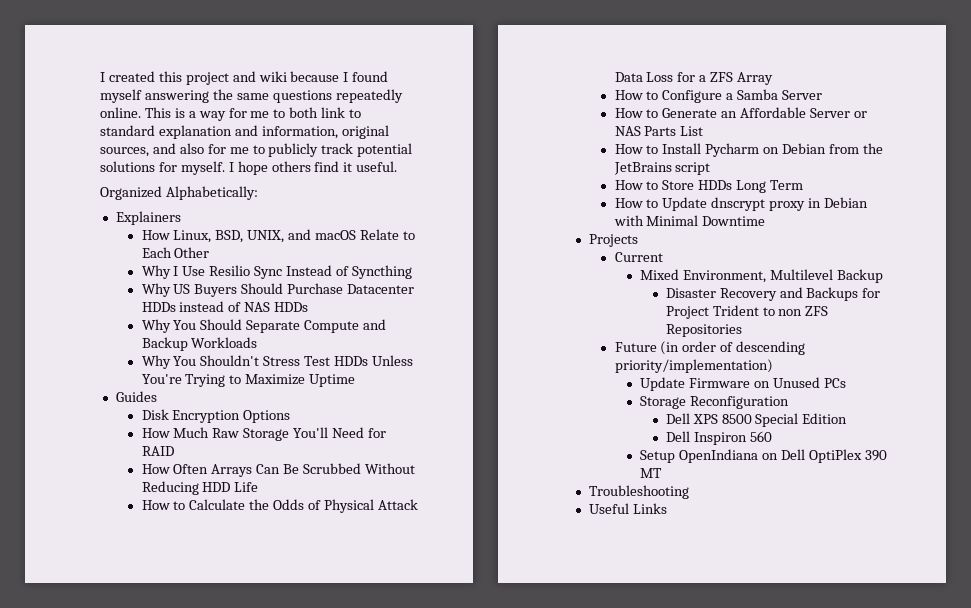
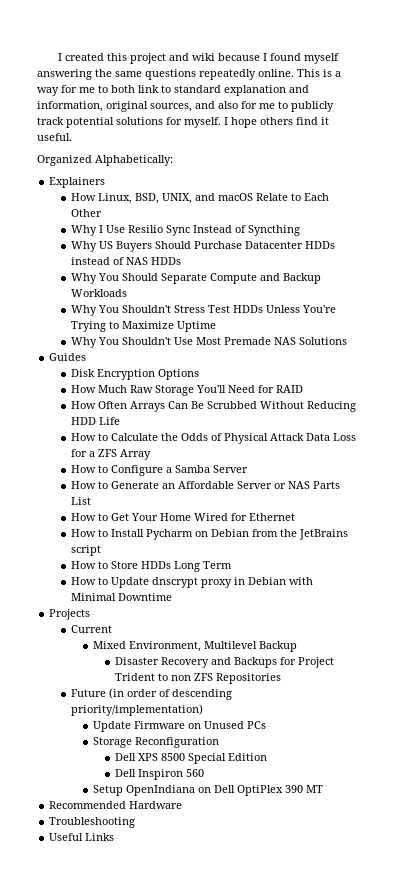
(356, 380) none -> [71,337,348,348] // Why You Shouldn't Use Most Premade NAS Solutions
(704, 131) none -> [71,513,296,521] // How to Get Your Home Wired for Ethernet
(663, 473) none -> [49,801,183,809] // Recommended Hardware

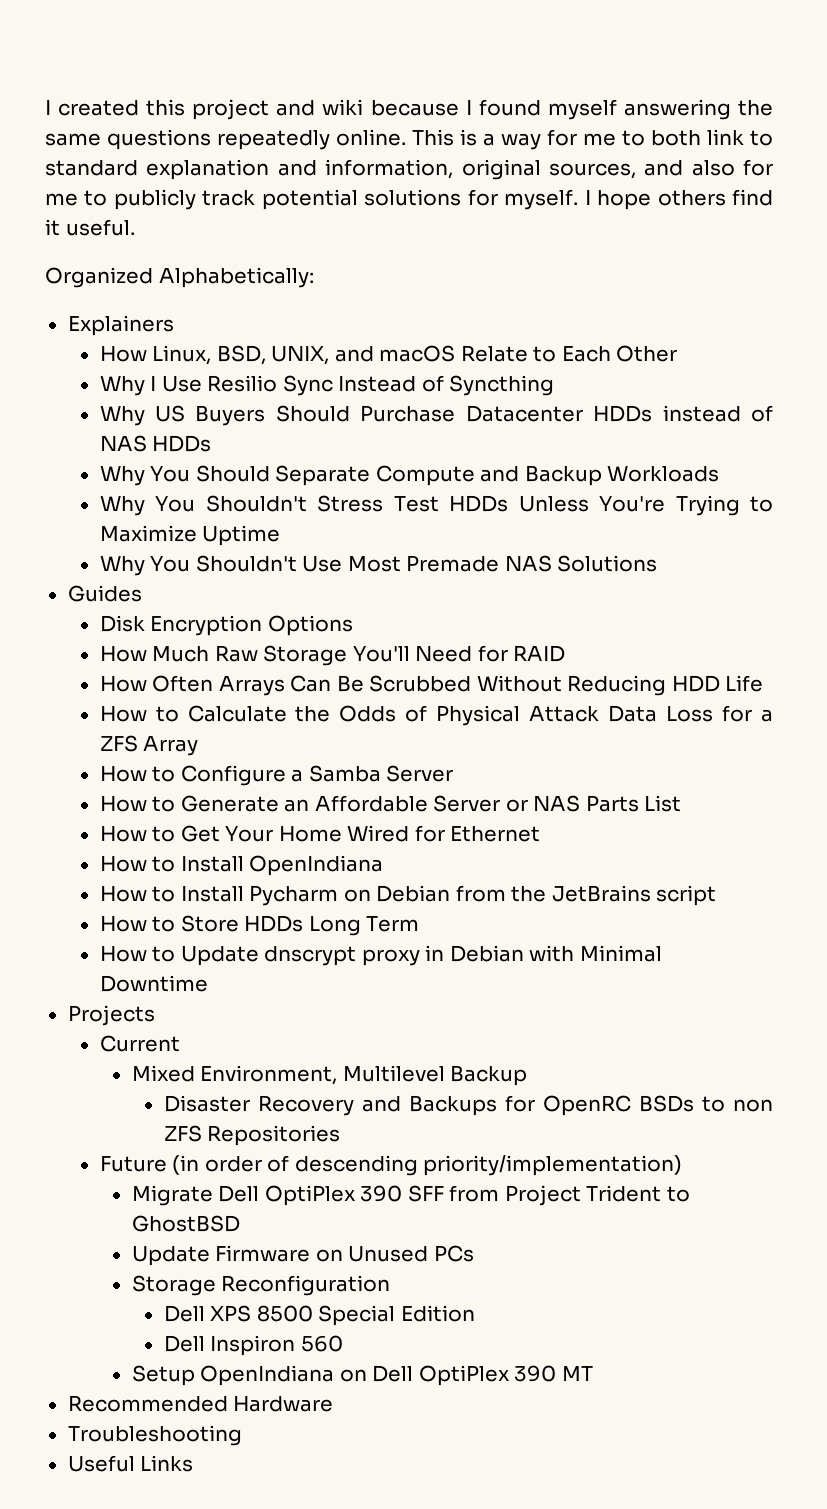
(296, 517) none -> [99,855,384,876] // How to Install OpenIndiana
[297,657,334,668] [114,673,155,681] Project Trident -> [542,1095,694,1116] OpenRC BSDs
(204, 710) none -> [131,1185,690,1206] [131,1215,240,1232] // Migrate Dell OptiPlex 390 SFF from Project Trident to GhostBSD

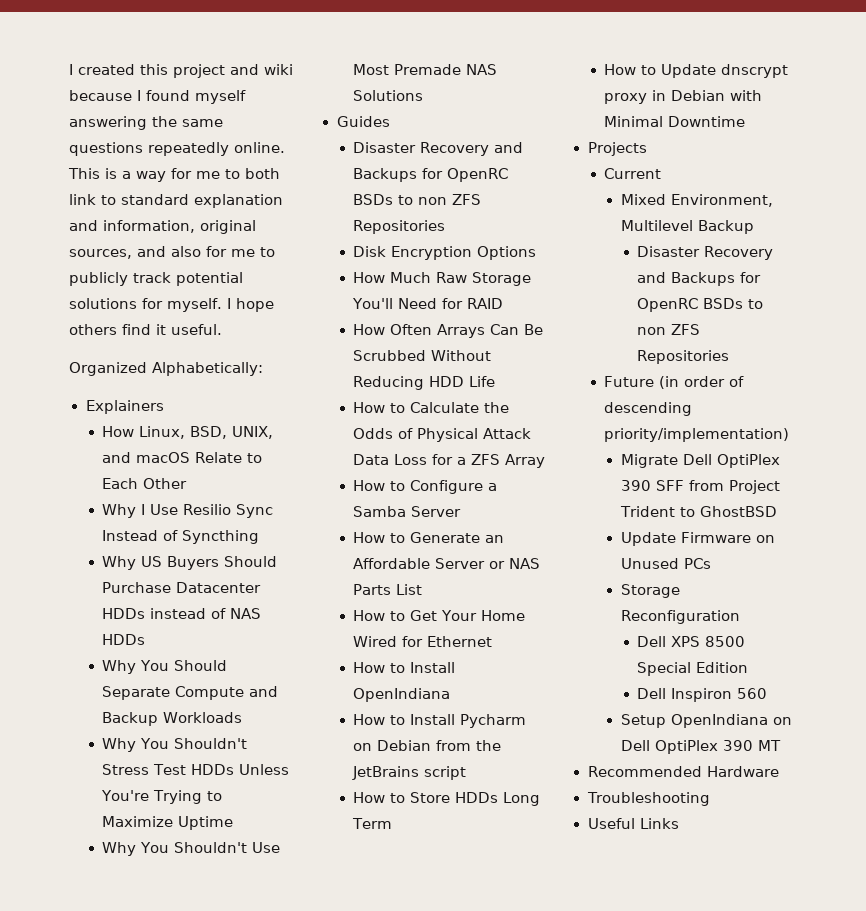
(142, 593) none -> [353,142,524,156] [353,168,509,182] [353,194,482,205] [353,220,446,234] // Disaster Recovery and Backups for OpenRC BSDs to non ZFS Repositories

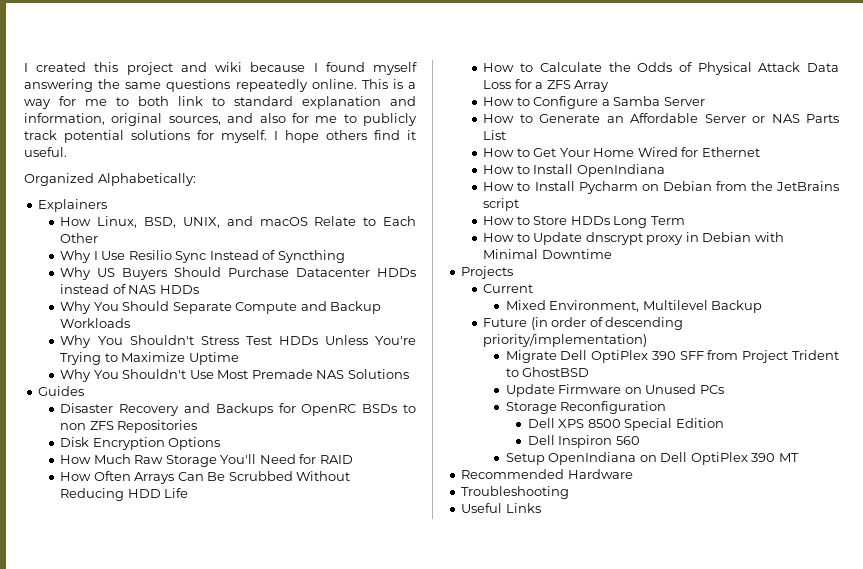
[637,246,774,260] [637,272,762,286] [637,298,764,312] [637,324,701,335] [637,350,730,364] // Disaster Recovery and Backups for OpenRC BSDs to non ZFS Repositories -> (763, 306) none

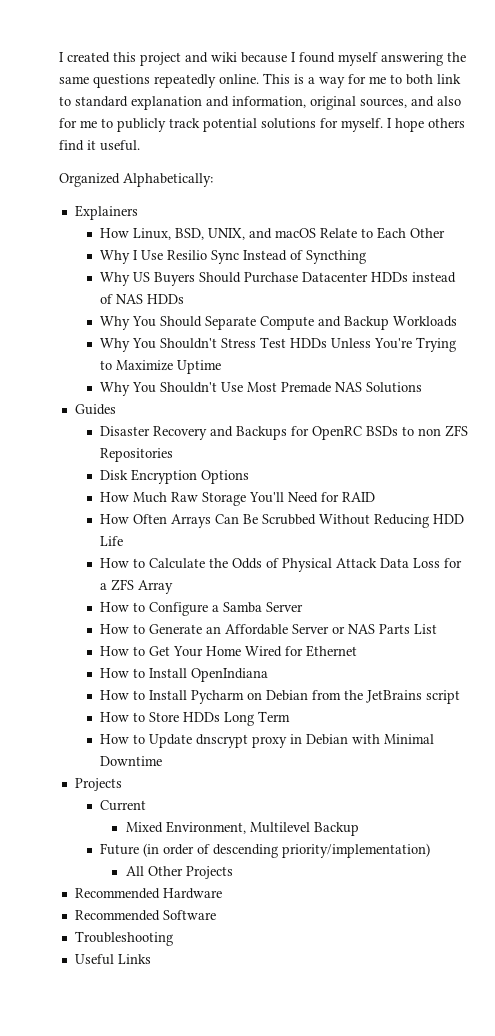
[505,350,839,363] [505,367,590,377] [505,384,724,397] [505,401,667,414] [527,418,724,431] [527,435,640,448] [505,452,799,465] Migrate Dell OptiPlex 390 SFF from Project Trident to GhostBSD // Update Firmware on Unused PCs // Storage Reconfiguration // Dell XPS 8500 Special Edition // Dell Inspiron 560 // Setup OpenIndiana on Dell OptiPlex 390 MT -> [125,866,233,879] All Other Projects
(633, 474) none -> [74,910,216,921] // Recommended Software

